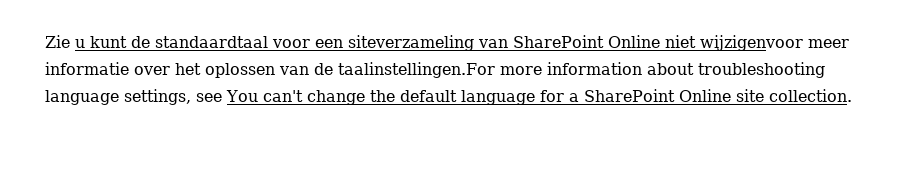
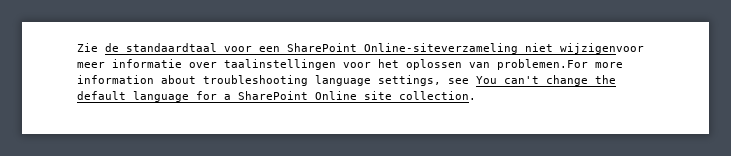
[75,36,127,48] u kunt -> (98, 47) none
[348,35,660,51] siteverzameling van SharePoint Online -> [287,43,518,54] SharePoint Online-siteverzameling
(170, 70) none -> [224,59,371,70] taalinstellingen voor
[314,62,495,78] de taalinstellingen.For -> [497,59,588,70] problemen.For

